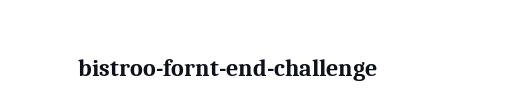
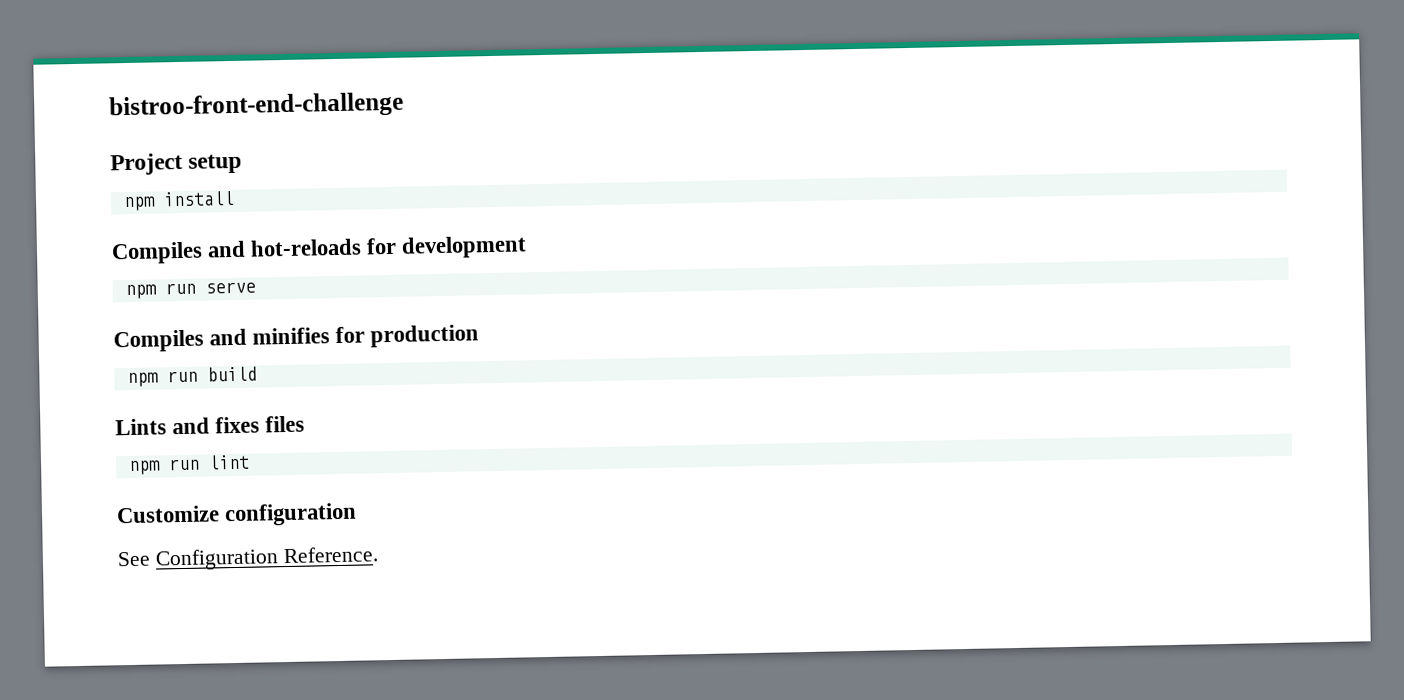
[78,59,377,81] bistroo-fornt-end-challenge -> [109,91,404,121] [110,152,243,176] [122,190,235,212] [111,235,528,265] [124,281,256,300] [113,324,480,353] [126,366,258,388] [115,415,306,436] [128,454,250,476] [116,502,358,527] [117,546,378,571] bistroo-front-end-challenge // Project setup // npm install // Compiles and hot-reloads for development // npm run serve // Compiles and minifies for production // npm run build // Lints and fixes files // npm run lint // Customize configuration // See Configuration Reference.

